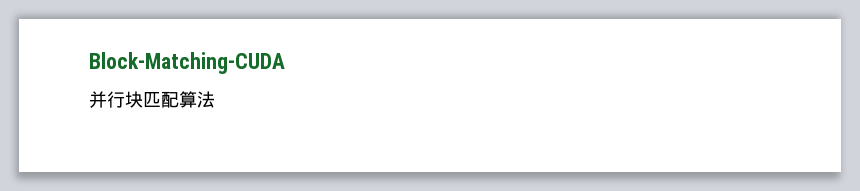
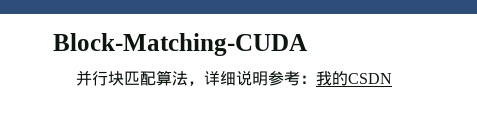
(215, 99) none -> [188,70,393,86] ，详细说明参考：我的CSDN

